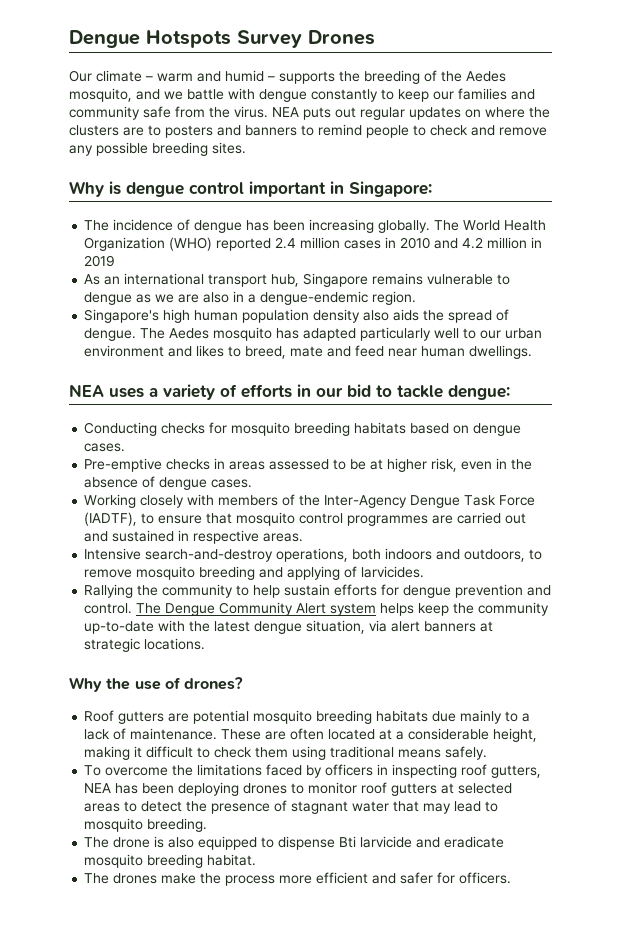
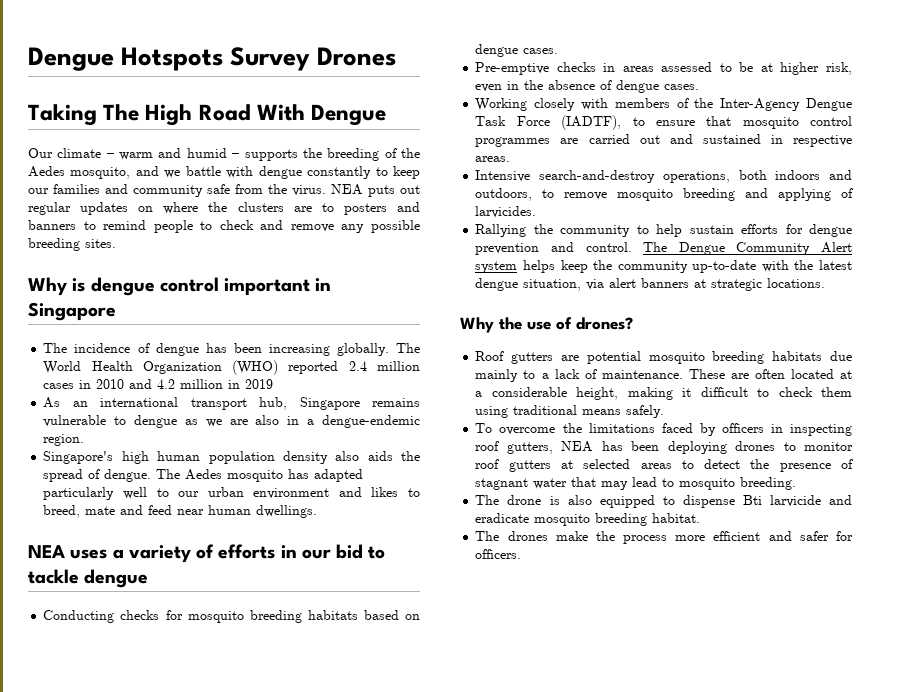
(375, 37) none -> [28,104,387,126] // Taking The High Road With Dengue
[349,181,432,197] Singapore: -> [28,302,116,321] Singapore
[448,385,510,400] dengue: -> [84,569,149,588] dengue

